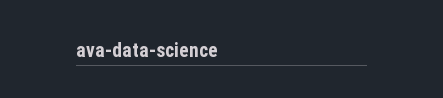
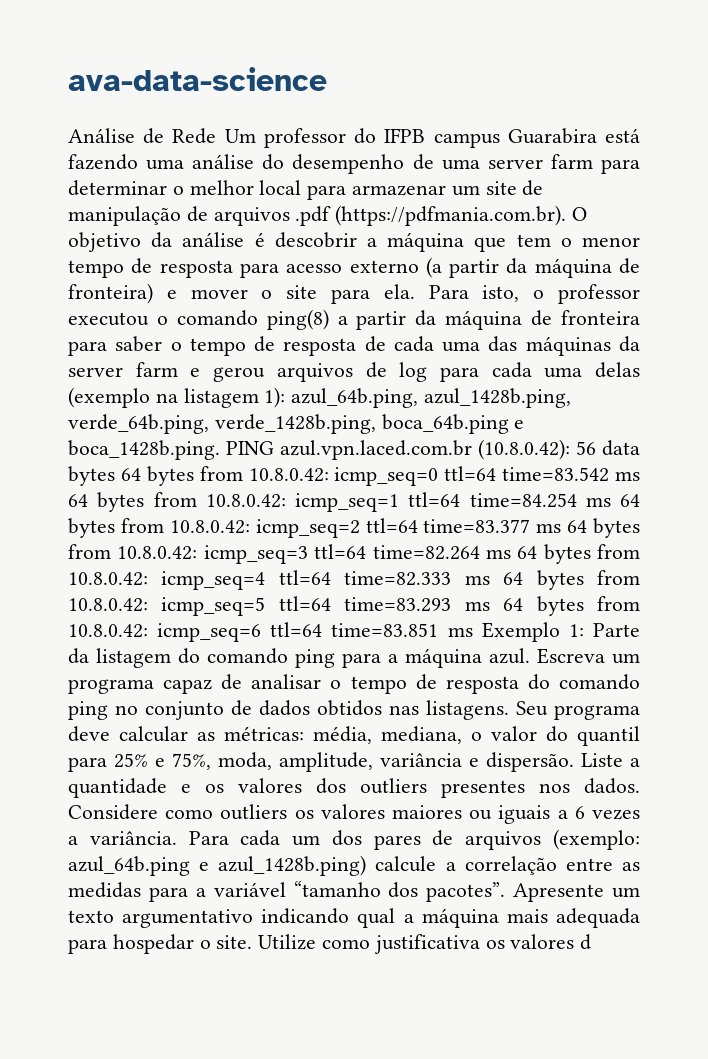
(218, 49) none -> [68,128,640,148] [68,154,640,174] [68,180,544,200] [68,205,588,226] [68,232,640,252] [68,257,640,278] [68,283,640,304] [68,309,641,330] [68,336,640,356] [68,362,640,382] [68,387,572,408] [68,414,525,434] [68,439,640,460] [68,466,640,486] [68,492,640,512] [68,518,640,538] [68,544,640,564] [68,570,641,590] [68,596,641,616] [68,622,640,642] [68,648,640,668] [68,674,640,694] [68,700,640,720] [68,726,640,746] [68,752,640,772] [68,778,640,798] [68,804,640,824] [68,829,640,850] [68,855,640,876] [68,881,640,902] [68,908,641,928] [68,934,592,954] // Análise de Rede Um professor do IFPB campus Guarabira está fazendo uma análise do desempenho de uma server farm para determinar o melhor local para armazenar um site de manipulação de arquivos .pdf (https://pdfmania.com.br). O objetivo da análise é descobrir a máquina que tem o menor tempo de resposta para acesso externo (a partir da máquina de fronteira) e mover o site para ela. Para isto, o professor executou o comando ping(8) a partir da máquina de fronteira para saber o tempo de resposta de cada uma das máquinas da server farm e gerou arquivos de log para cada uma delas (exemplo na listagem 1): azul_64b.ping, azul_1428b.ping, verde_64b.ping, verde_1428b.ping, boca_64b.ping e boca_1428b.ping. PING azul.vpn.laced.com.br (10.8.0.42): 56 data bytes 64 bytes from 10.8.0.42: icmp_seq=0 ttl=64 time=83.542 ms 64 bytes from 10.8.0.42: icmp_seq=1 ttl=64 time=84.254 ms 64 bytes from 10.8.0.42: icmp_seq=2 ttl=64 time=83.377 ms 64 bytes from 10.8.0.42: icmp_seq=3 ttl=64 time=82.264 ms 64 bytes from 10.8.0.42: icmp_seq=4 ttl=64 time=82.333 ms 64 bytes from 10.8.0.42: icmp_seq=5 ttl=64 time=83.293 ms 64 bytes from 10.8.0.42: icmp_seq=6 ttl=64 time=83.851 ms Exemplo 1: Parte da listagem do comando ping para a máquina azul. Escreva um programa capaz de analisar o tempo de resposta do comando ping no conjunto de dados obtidos nas listagens. Seu programa deve calcular as métricas: média, mediana, o valor do quantil para 25% e 75%, moda, amplitude, variância e dispersão. Liste a quantidade e os valores dos outliers presentes nos dados. Considere como outliers os valores maiores ou iguais a 6 vezes a variância. Para cada um dos pares de arquivos (exemplo: azul_64b.ping e azul_1428b.ping) calcule a correlação entre as medidas para a variável “tamanho dos pacotes”. Apresente um texto argumentativo indicando qual a máquina mais adequada para hospedar o site. Utilize como justificativa os valores d

